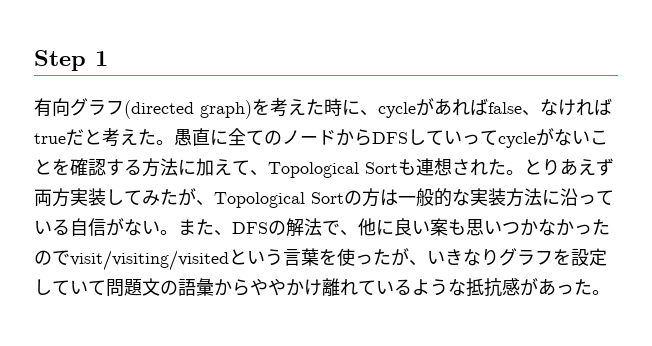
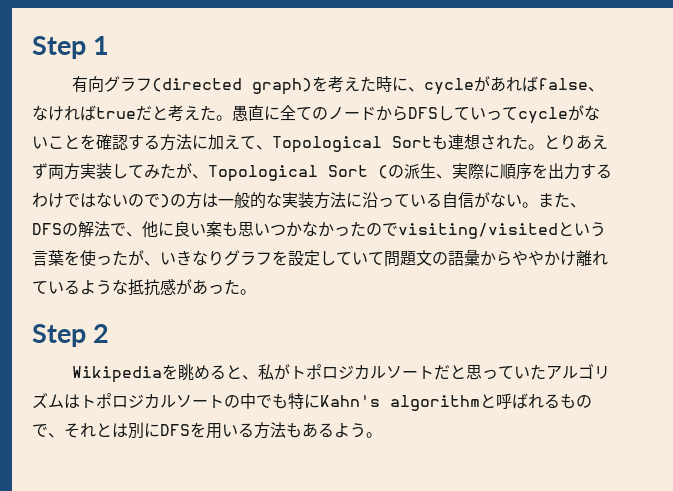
(344, 198) none -> [378,163,612,180] [32,192,170,208] (の派生、実際に順序を出力するわけではないので)
[70,250,229,271] visit/visiting/visited -> [398,223,558,239] visiting/visited
(610, 292) none -> [32,324,110,347] [71,363,610,383] [32,393,592,411] [32,422,382,439] // Step 2 // Wikipediaを眺めると、私がトポロジカルソートだと思っていたアルゴリズムはトポロジカルソートの中でも特にKahn's algorithmと呼ばれるもので、それとは別にDFSを用いる方法もあるよう。

